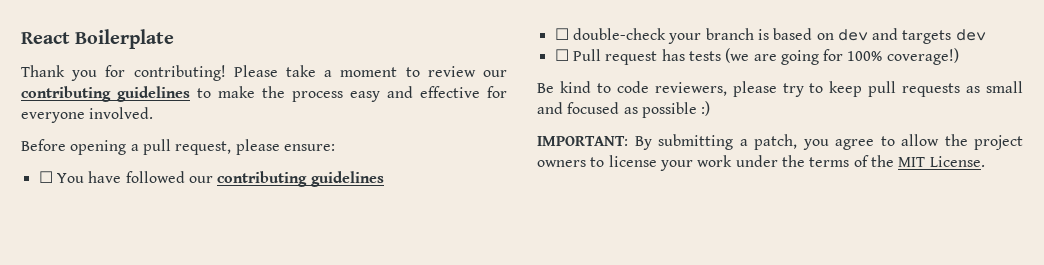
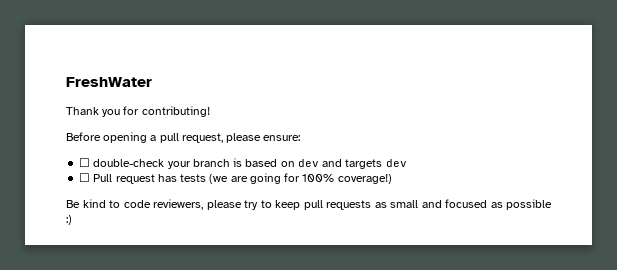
[21,29,175,49] React Boilerplate -> [66,77,152,87] FreshWater
[233,65,507,77] [21,86,507,102] [21,107,154,123] Please take a moment to review our contributing guidelines to make the process easy and effective for everyone involved. -> (210, 111) none
[38,171,384,187] // ☐ You have followed our contributing guidelines -> (301, 138) none
[537,134,1023,150] [537,155,985,171] // IMPORTANT: By submitting a patch, you agree to allow the project owners to license your work under the terms of the MIT License. -> (72, 220) none

